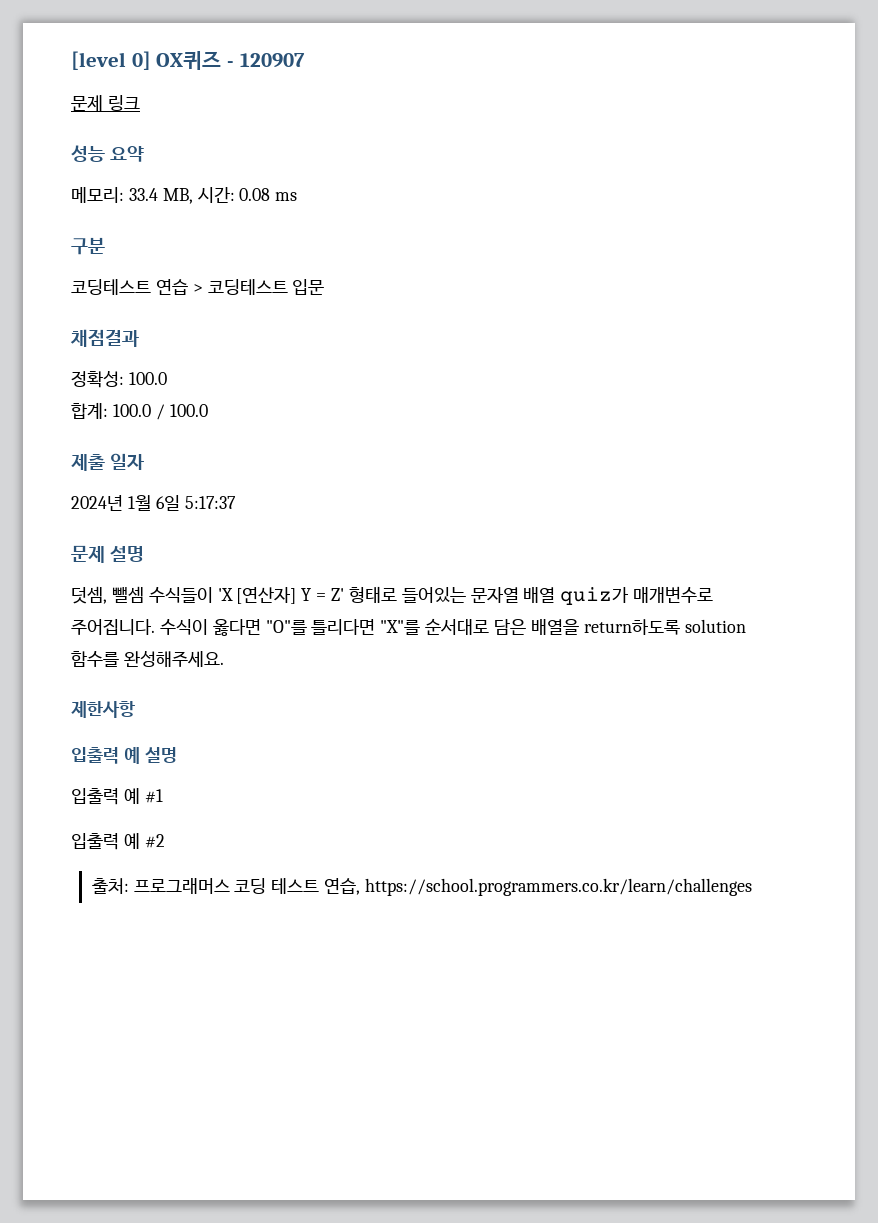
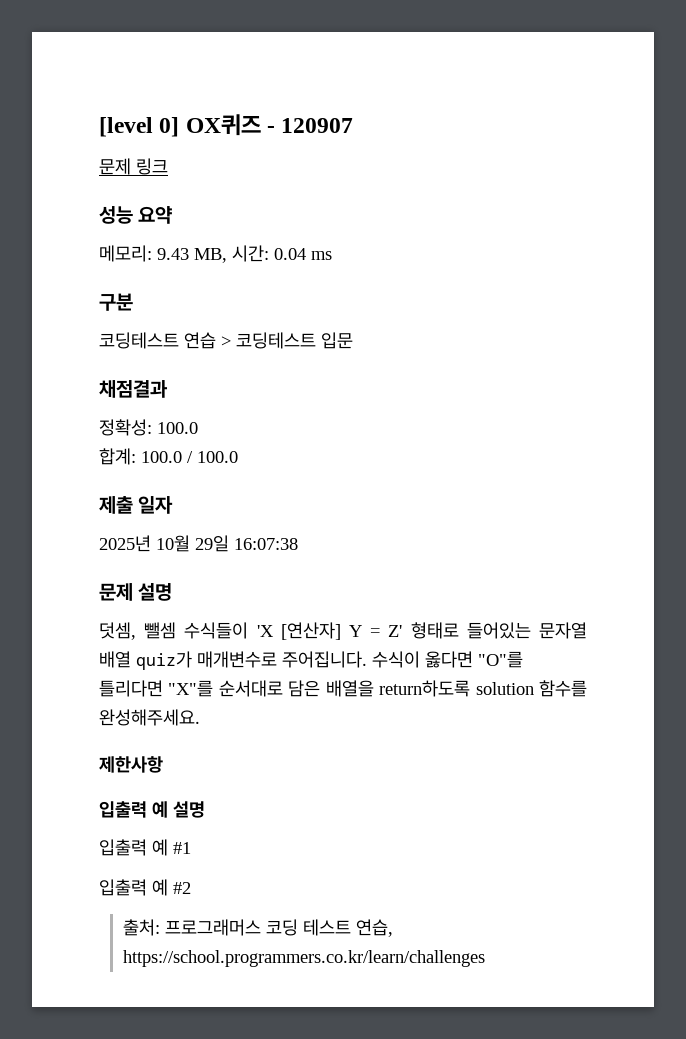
[128,188,158,201] 33.4 -> [157,248,189,260] 9.43
[239,188,271,201] 0.08 -> [274,248,306,260] 0.04
[71,495,236,511] 2024년 1월 6일 5:17:37 -> [99,535,298,552] 2025년 10월 29일 16:07:38

